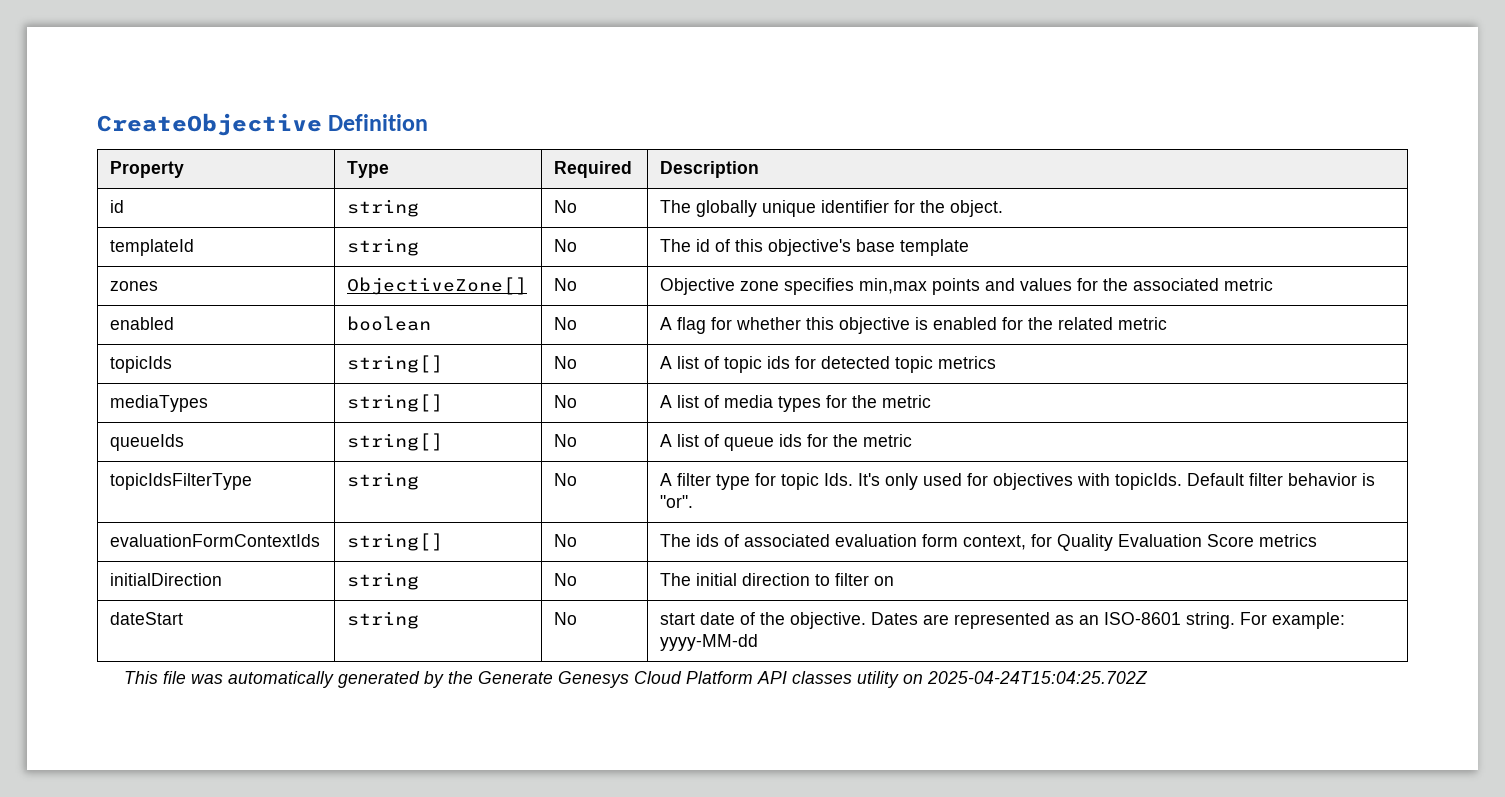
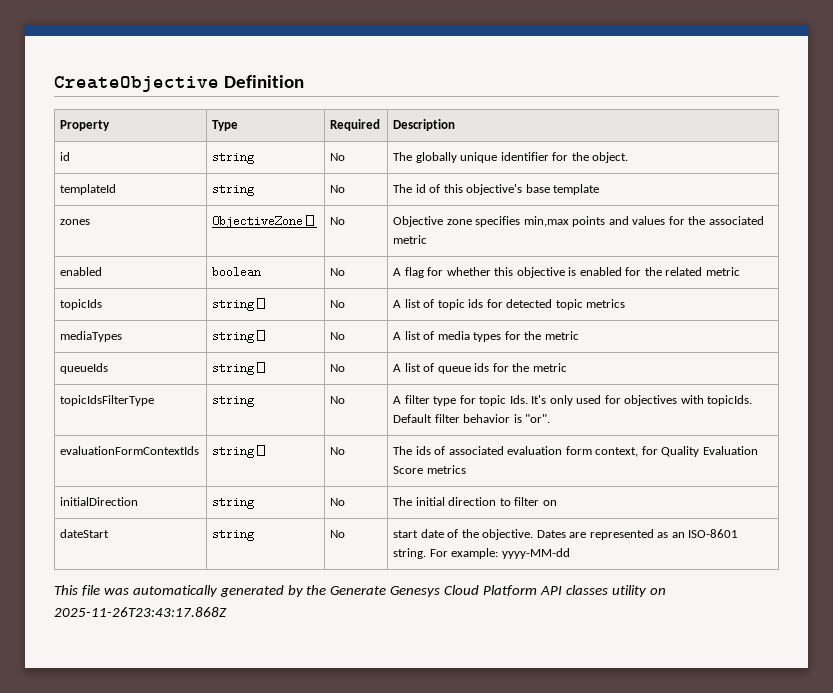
[926,671,1148,684] 2025-04-24T15:04:25.702Z -> [54,607,227,617] 2025-11-26T23:43:17.868Z

